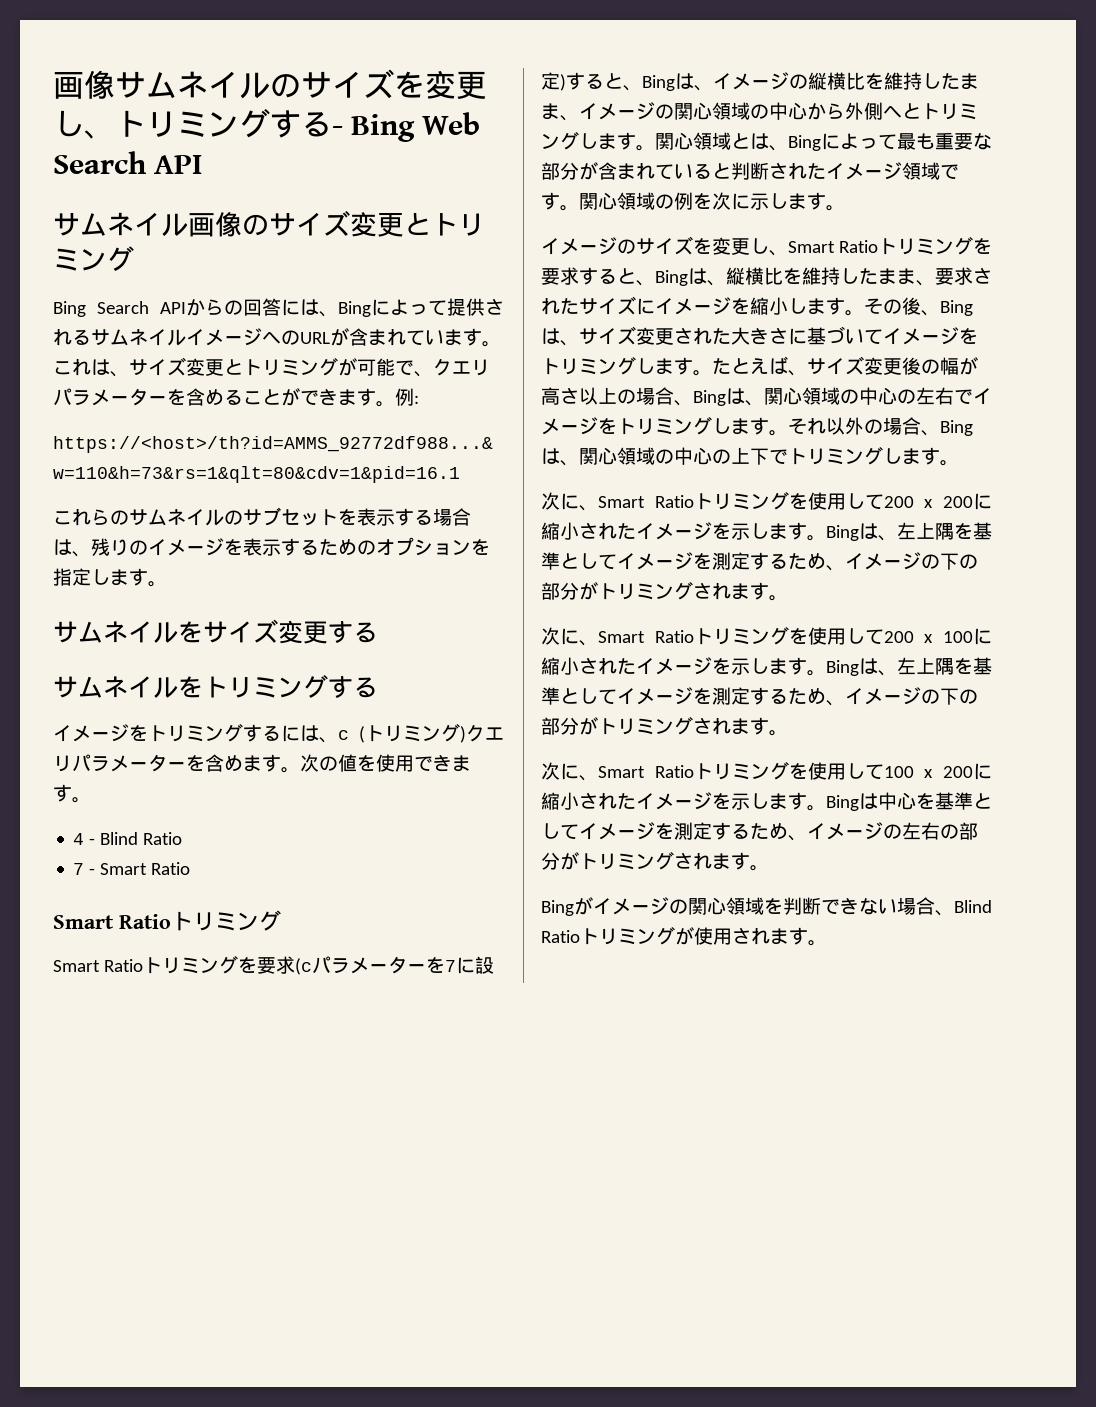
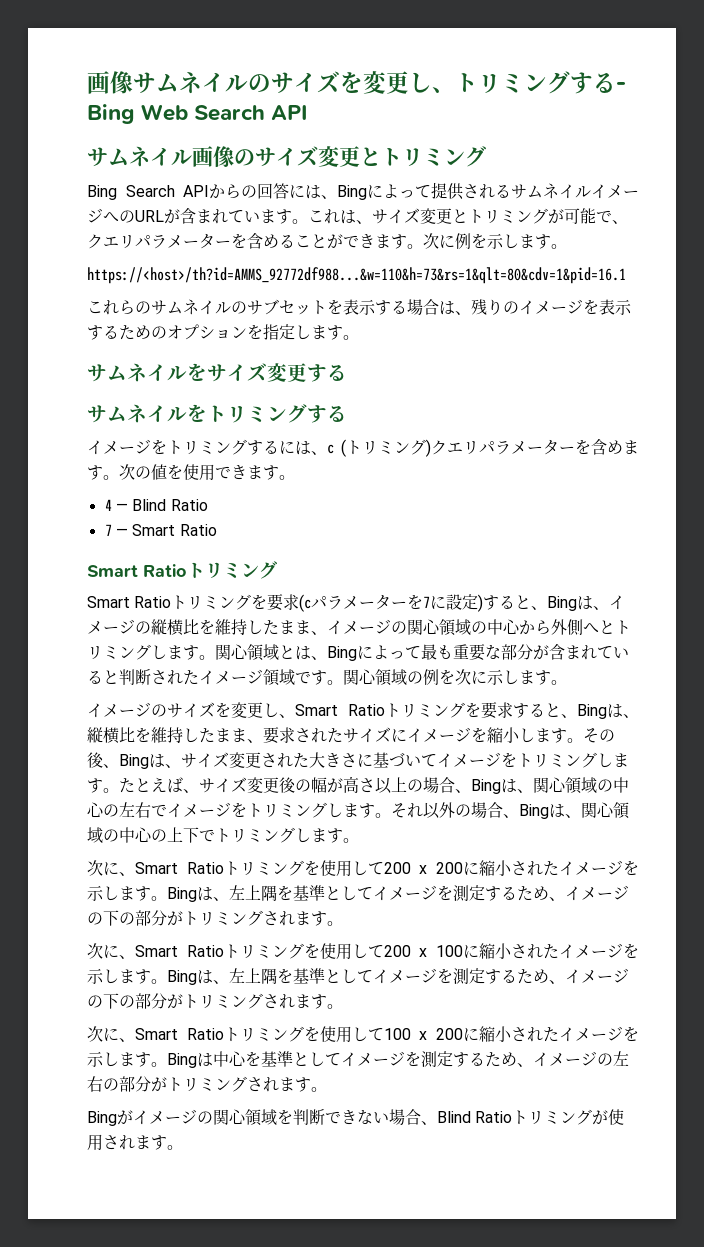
[395,388,419,406] 例: -> [423,233,567,249] 次に例を示します。
[89,838,96,845] - -> [115,503,128,511] —
[89,868,96,875] - -> [115,528,128,536] —

